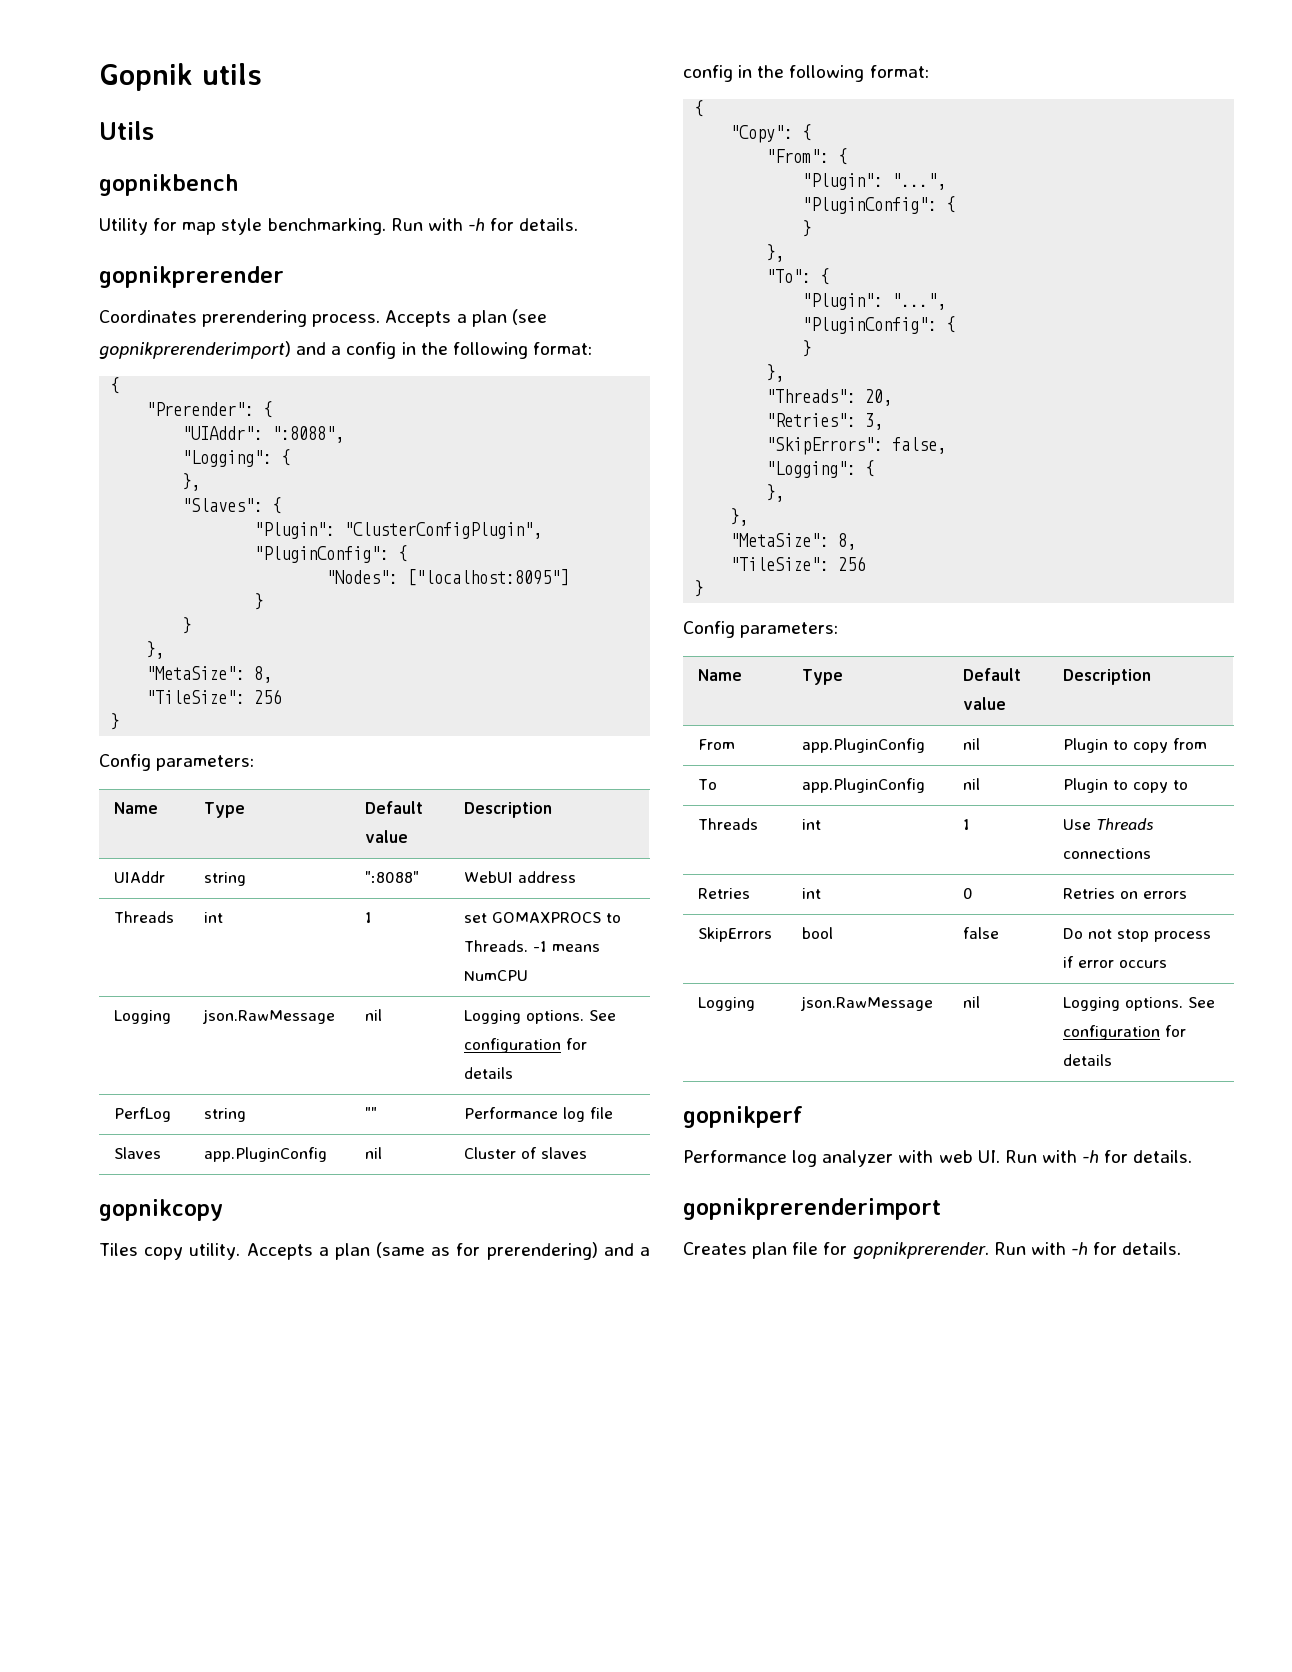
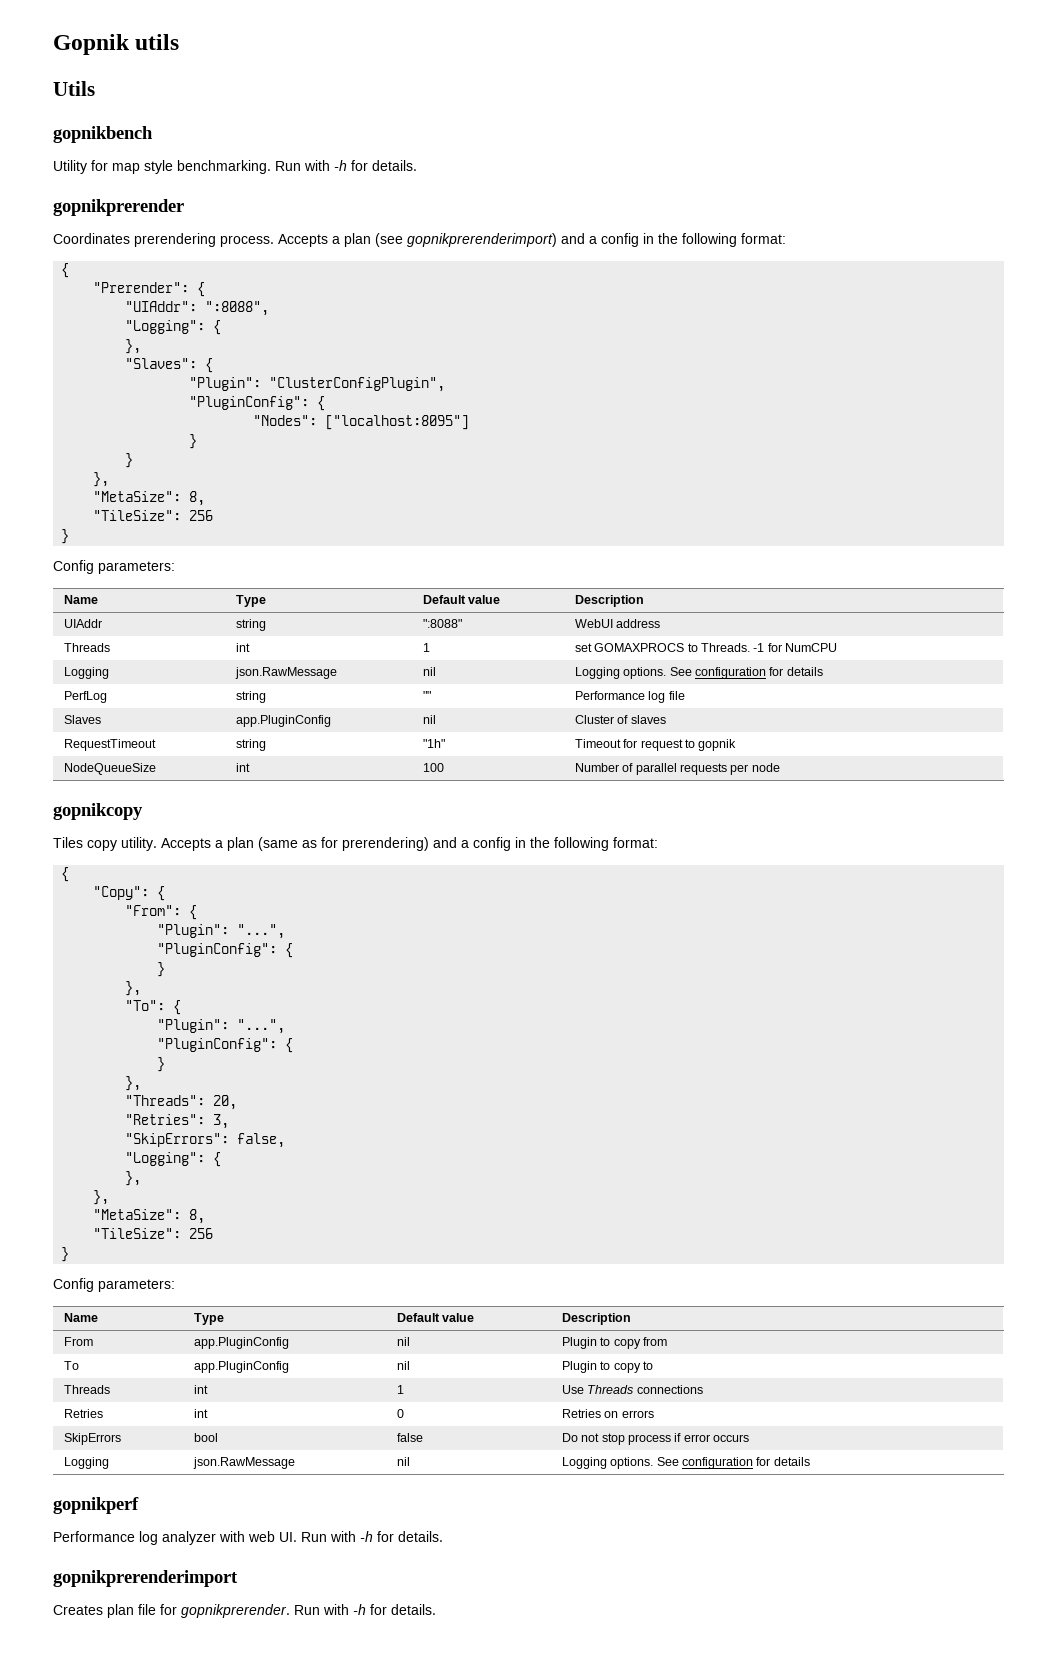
[551,944,600,952] means -> [767,643,782,652] for
(587, 1153) none -> [63,739,156,751] [235,739,266,751] [422,739,445,748] [574,739,737,751] [63,763,156,775] [235,763,250,772] [422,763,444,772] [574,763,780,775] // RequestTimeout | string | "1h" | Timeout for request to gopnik // NodeQueueSize | int | 100 | Number of parallel requests per node

